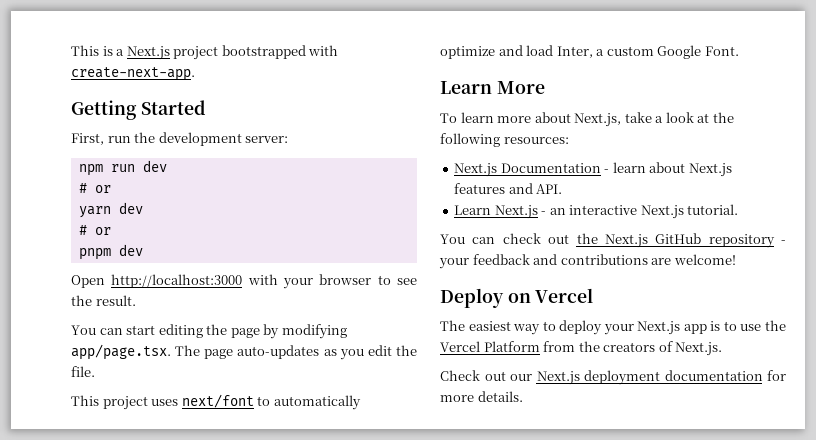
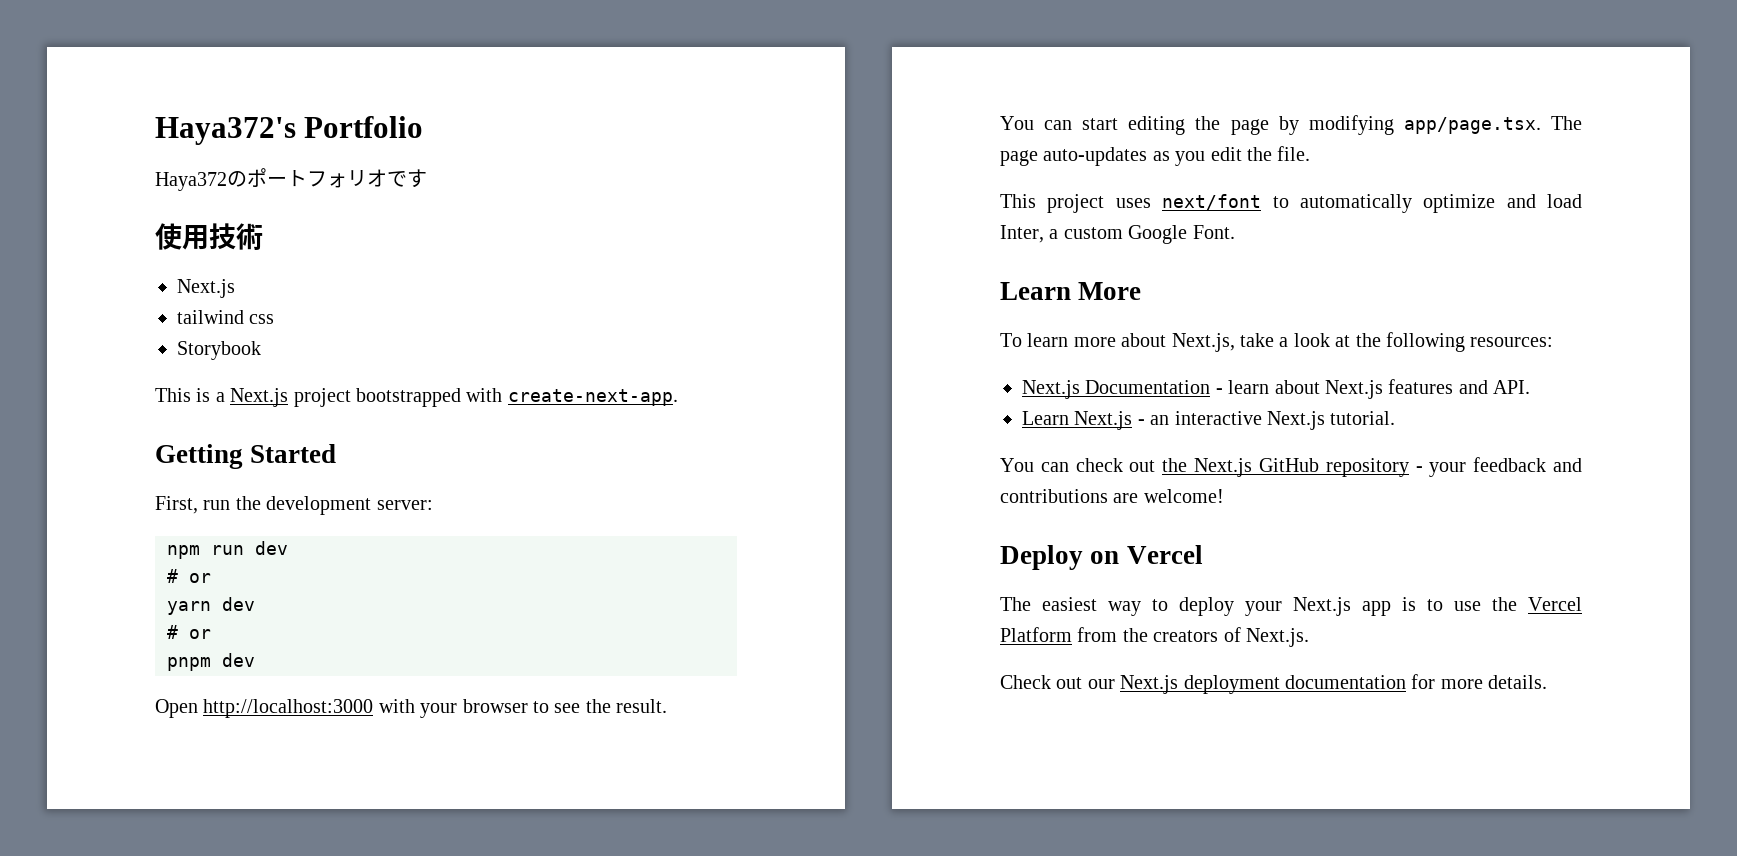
(71, 50) none -> [155,116,424,145] [155,168,427,191] [155,223,263,250] [177,279,235,298] [177,310,275,324] [177,341,261,360] Haya372's Portfolio // Haya372のポートフォリオです // 使用技術 // Next.js // tailwind css // Storybook //

